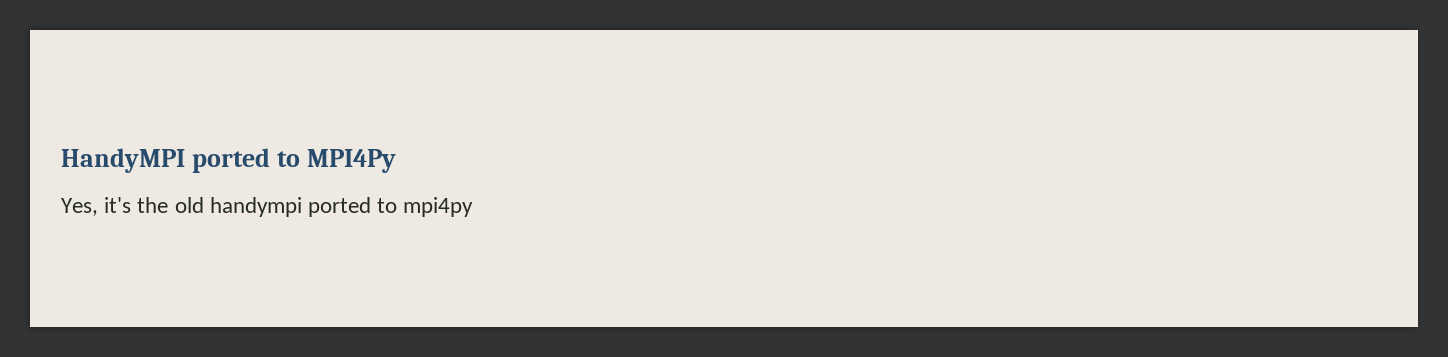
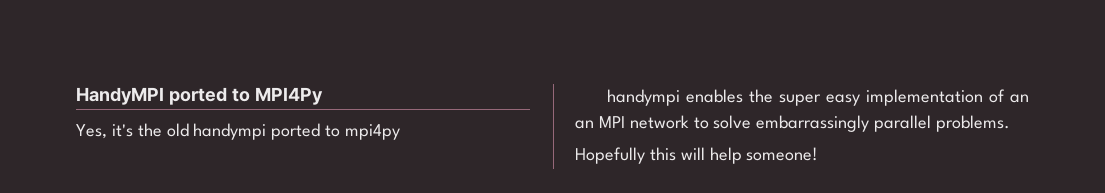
(474, 207) none -> [606,89,1029,106] [575,115,1011,132] [575,147,819,164] // handympi enables the super easy implementation of an an MPI network to solve embarrassingly parallel problems. // Hopefully this will help someone!

